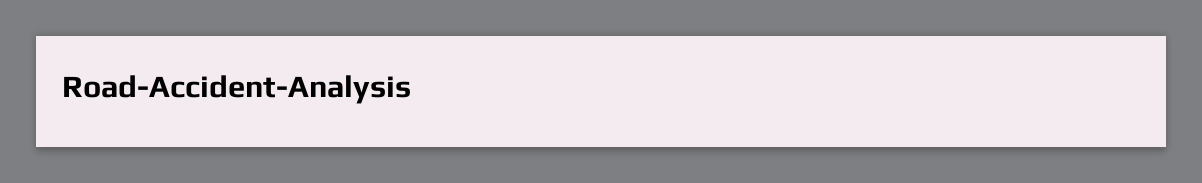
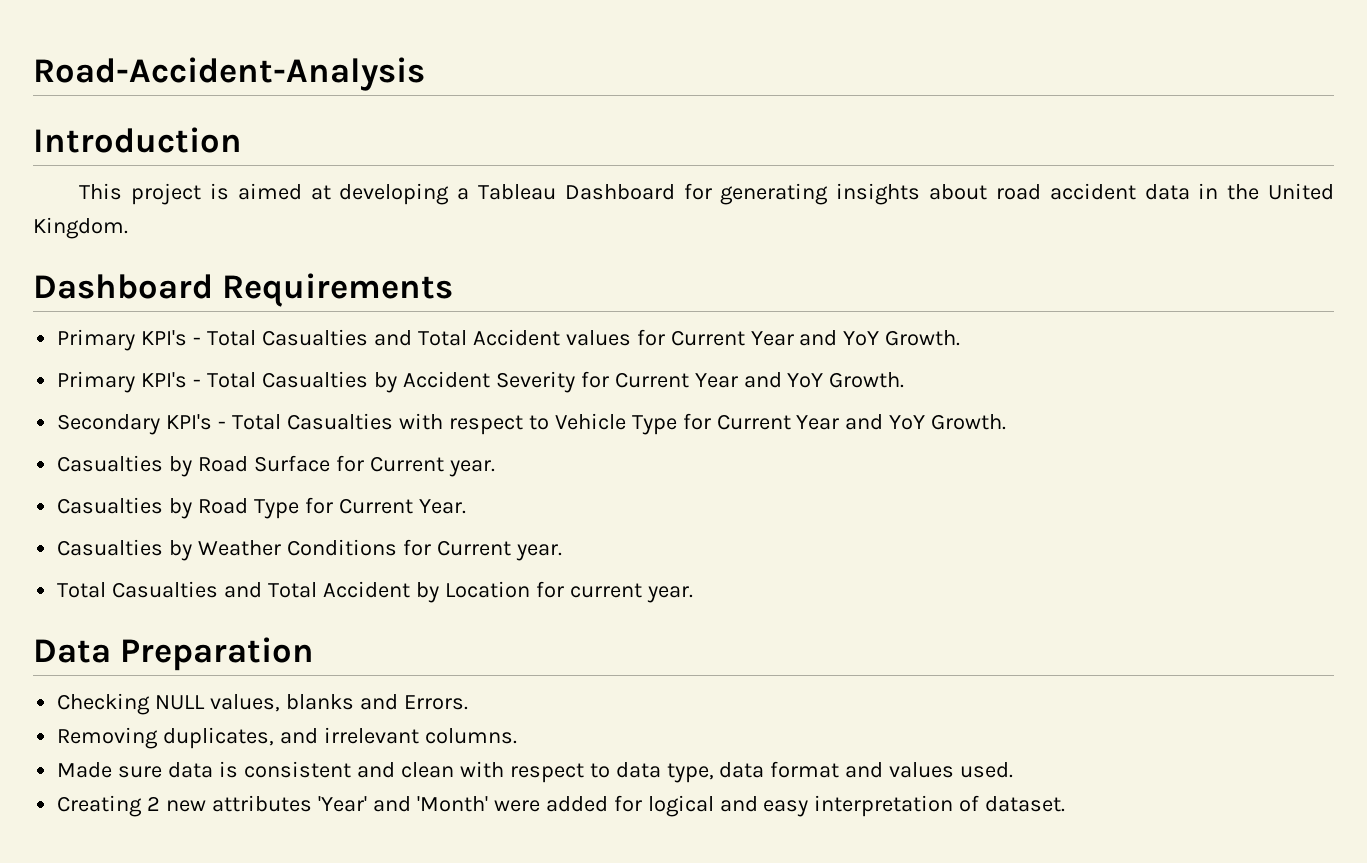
(411, 89) none -> [33,127,242,153] [79,183,1334,205] [33,217,128,239] [33,273,454,307] [57,329,961,351] [57,371,905,393] [57,413,1007,435] [57,455,495,477] [57,497,466,519] [57,539,562,561] [57,581,693,603] [33,637,315,671] [57,693,468,715] [57,727,517,749] [57,761,1014,783] [57,795,1066,817] // Introduction // This project is aimed at developing a Tableau Dashboard for generating insights about road accident data in the United Kingdom. // Dashboard Requirements // Primary KPI's - Total Casualties and Total Accident values for Current Year and YoY Growth. // Primary KPI's - Total Casualties by Accident Severity for Current Year and YoY Growth. // Secondary KPI's - Total Casualties with respect to Vehicle Type for Current Year and YoY Growth. // Casualties by Road Surface for Current year. // Casualties by Road Type for Current Year. // Casualties by Weather Conditions for Current year. // Total Casualties and Total Accident by Location for current year. // Data Preparation // Checking NULL values, blanks and Errors. // Removing duplicates, and irrelevant columns. // Made sure data is consistent and clean with respect to data type, data format and values used. // Creating 2 new attributes 'Year' and 'Month' were added for logical and easy interpretation of dataset.

